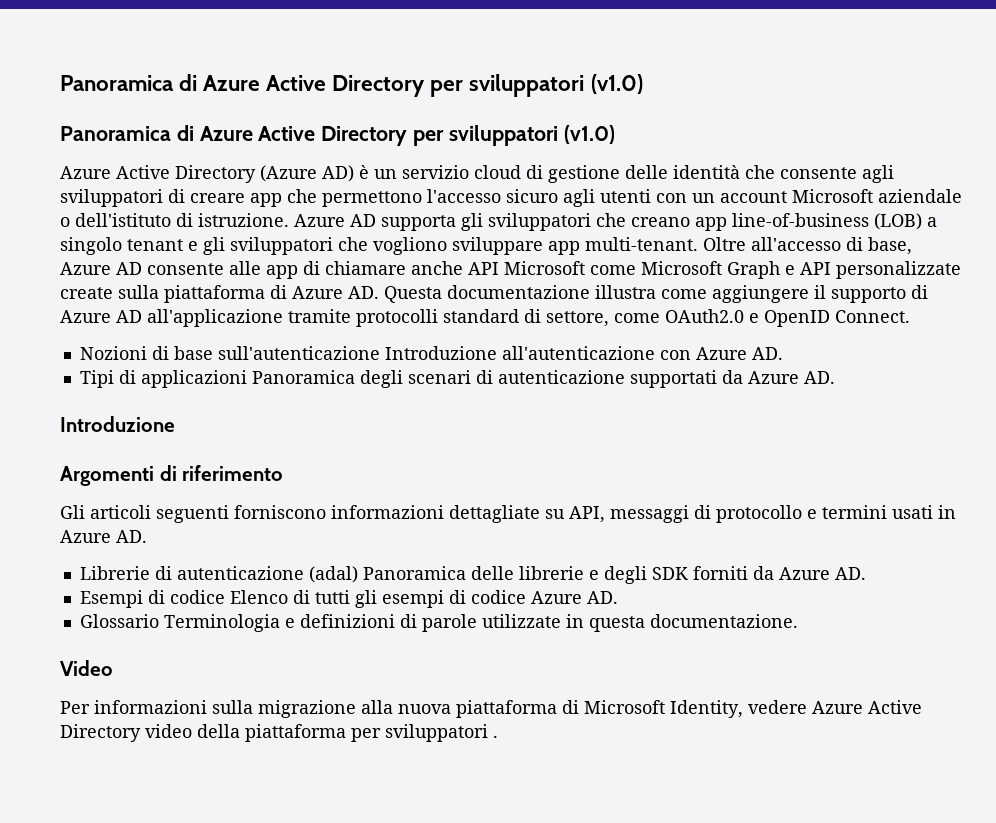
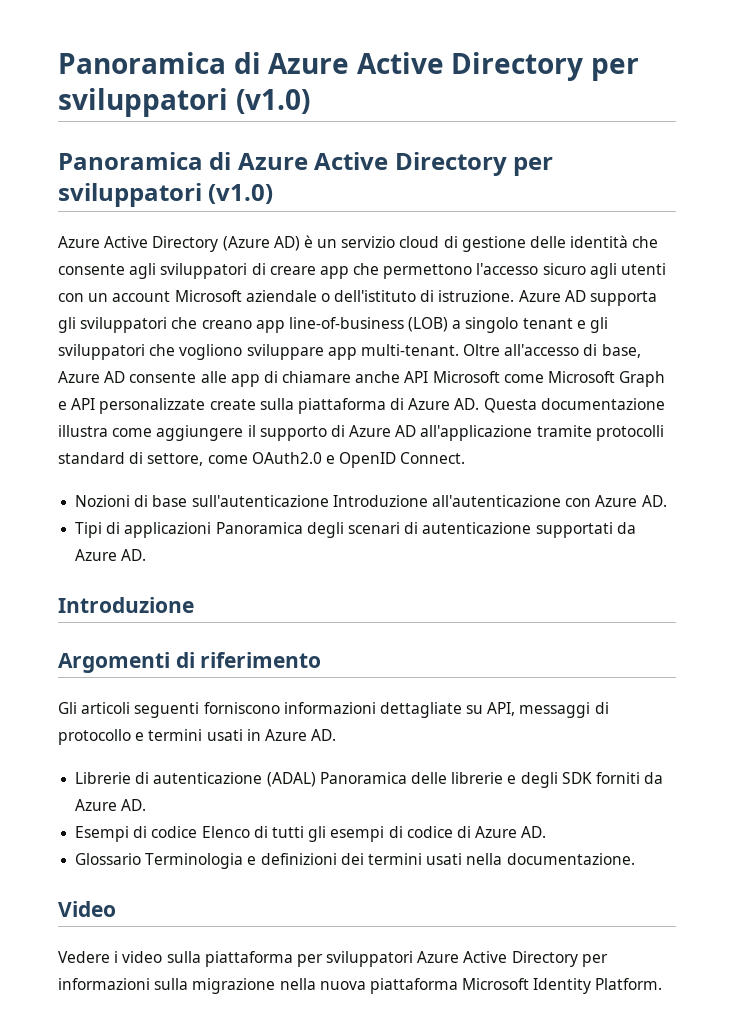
[308,566,358,583] (adal) -> [266,772,316,787] (ADAL)
(526, 597) none -> [456,826,471,838] di
[399,614,798,632] [60,660,113,676] [60,701,90,714] di parole utilizzate in questa documentazione. // Video // Per -> [340,853,635,865] [58,901,116,917] [58,951,608,967] dei termini usati nella documentazione. // Video // Vedere i video sulla piattaforma per sviluppatori Azure Active Directory per
[361,700,393,714] alla -> [279,978,316,990] nella
[562,700,922,718] [60,724,498,742] di Microsoft Identity, vedere Azure Active Directory video della piattaforma per sviluppatori . -> [462,978,663,994] Microsoft Identity Platform.

